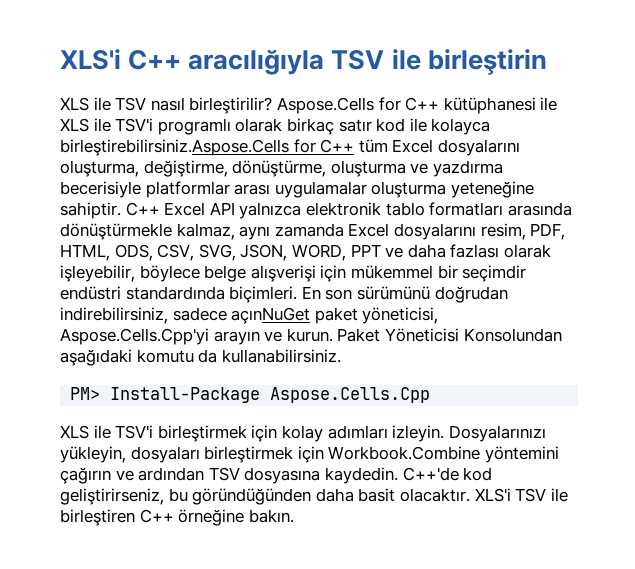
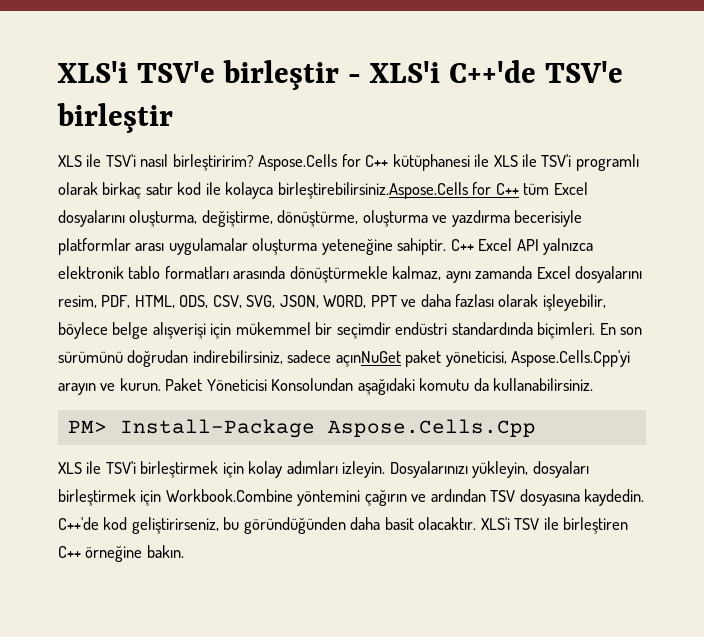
[60,49,547,75] [60,97,273,114] XLS'i C++ aracılığıyla TSV ile birleştirin // XLS ile TSV nasıl birleştirilir? -> [57,60,624,90] [57,103,173,133] [58,154,254,171] XLS'i TSV'e birleştir - XLS'i C++'de TSV'e birleştir // XLS ile TSV'i nasıl birleştiririm?

